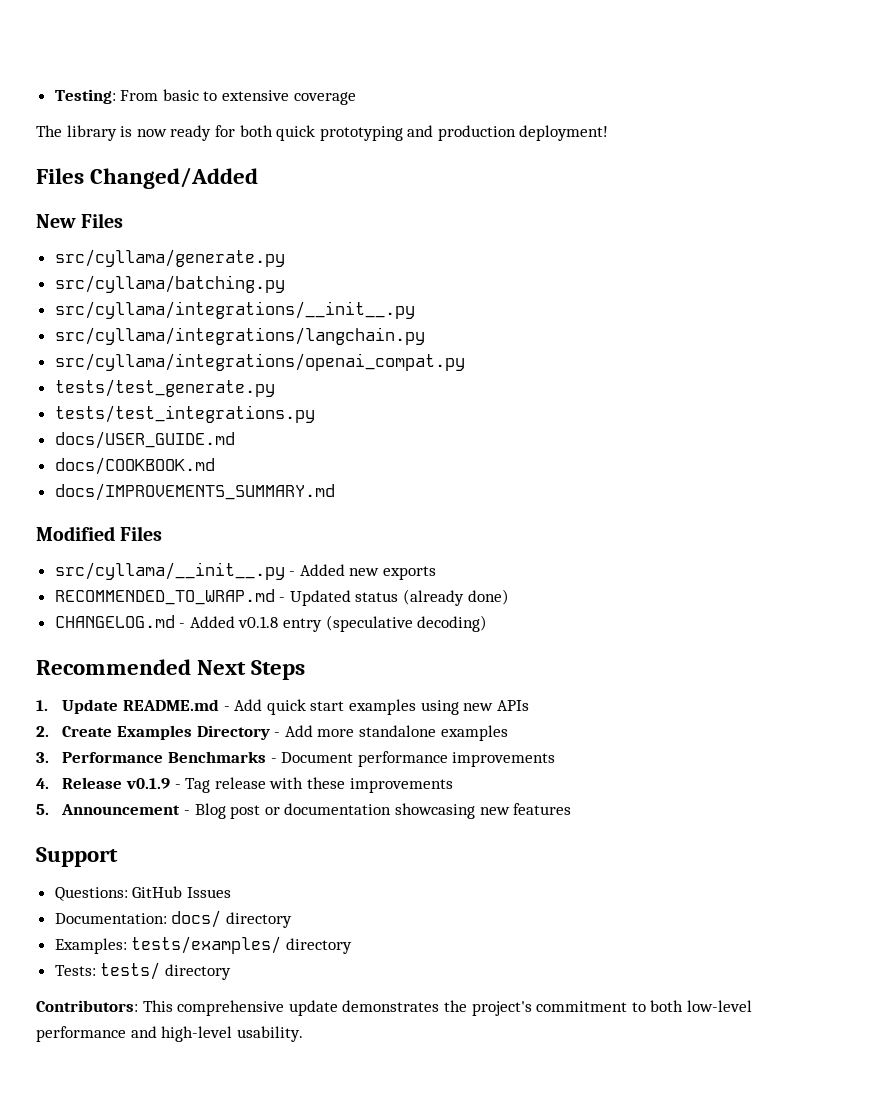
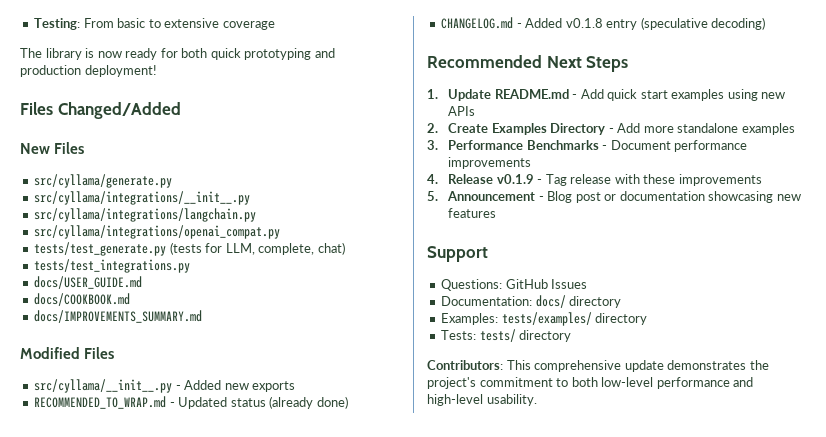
[54,275,285,293] // src/cyllama/batching.py -> (173, 181) none
(275, 388) none -> [169,242,345,255] (tests for LLM, complete, chat)

